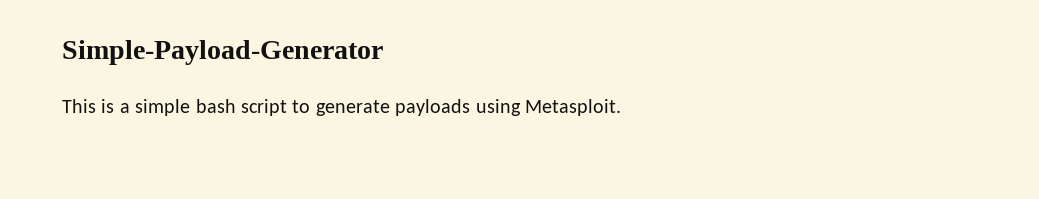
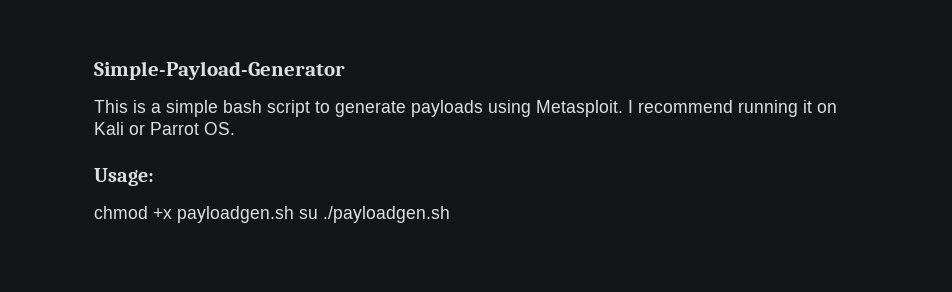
(621, 107) none -> [628,100,837,117] [94,122,235,135] [94,168,154,186] [94,206,450,223] I recommend running it on Kali or Parrot OS. // Usage: // chmod +x payloadgen.sh su ./payloadgen.sh

